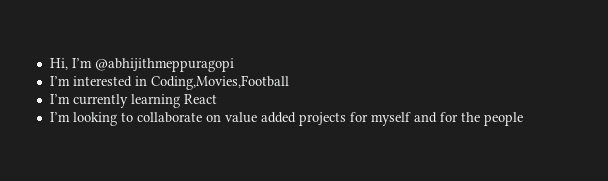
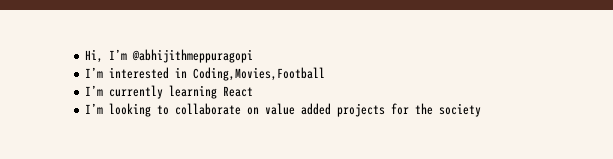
[370,112,523,126] myself and for the people -> [415,103,482,117] the society

